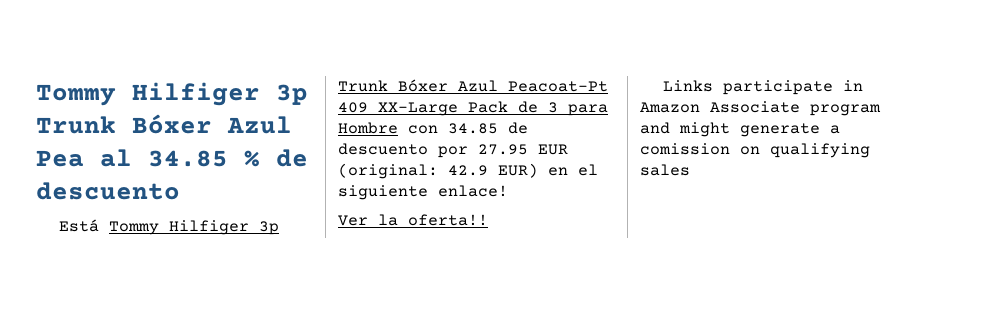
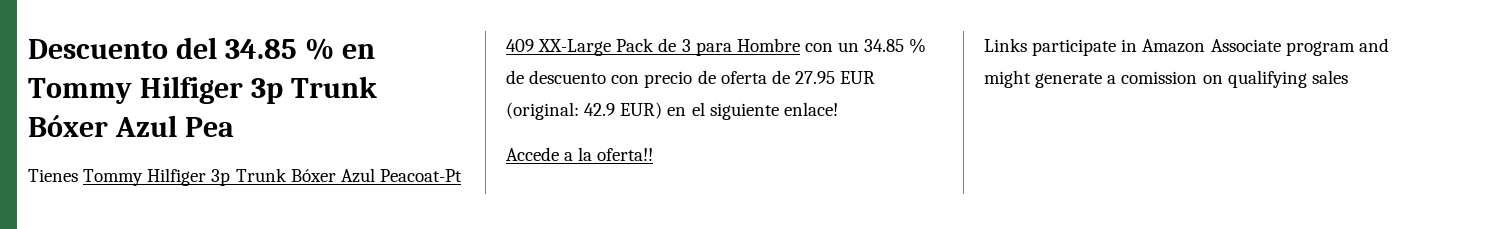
(36, 95) none -> [28,37,376,60] Descuento del 34.85 % en
[100,149,308,167] [36,182,180,200] [58,219,99,232] al 34.85 % de descuento // Está -> [28,169,78,182] // Tienes
[448,122,528,134] [338,143,468,158] 34.85 de descuento por -> [838,38,927,53] [506,70,790,88] un 34.85 % de descuento con precio de oferta de
[338,215,368,226] Ver -> [506,147,574,161] Accede a

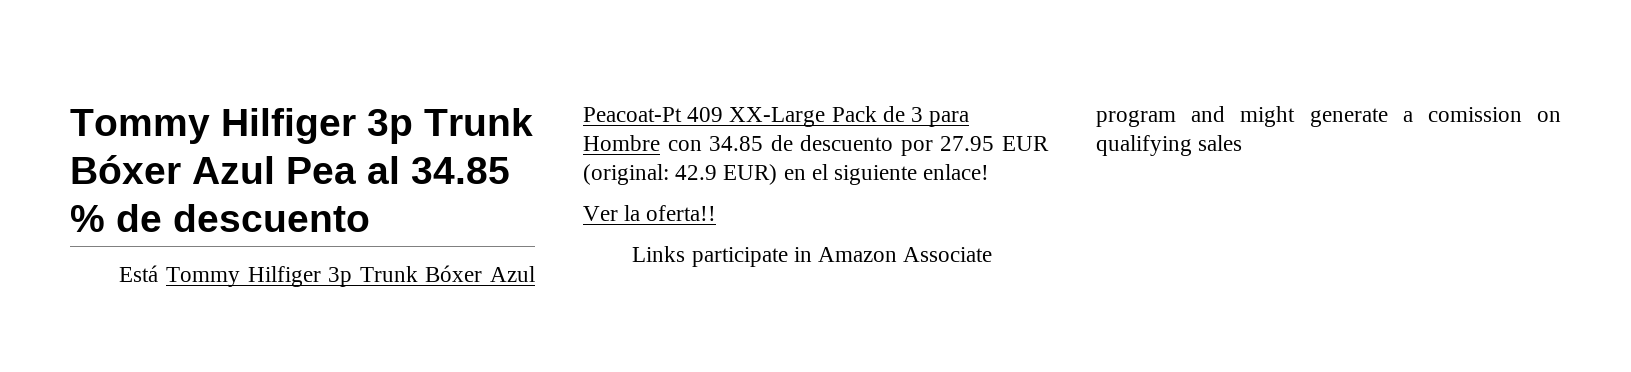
[28,37,376,60] Descuento del 34.85 % en -> (70, 126) none
[28,169,78,182] // Tienes -> [367,156,510,184] [70,204,370,232] [119,265,159,282] al 34.85 % de descuento // Está
[838,38,927,53] [506,70,790,88] un 34.85 % de descuento con precio de oferta de -> [709,135,933,156] 34.85 de descuento por
[506,147,574,161] Accede a -> [583,206,618,221] Ver

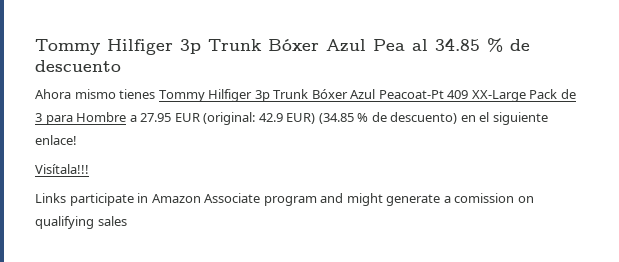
[119,265,159,282] Está -> [35,89,156,99] Ahora mismo tienes
[667,135,933,156] con 34.85 de descuento por -> [129,115,137,122] a
(778, 174) none -> [318,112,458,124] (34.85 % de descuento)
[583,205,717,221] Ver la oferta!! -> [35,164,89,174] Visítala!!!

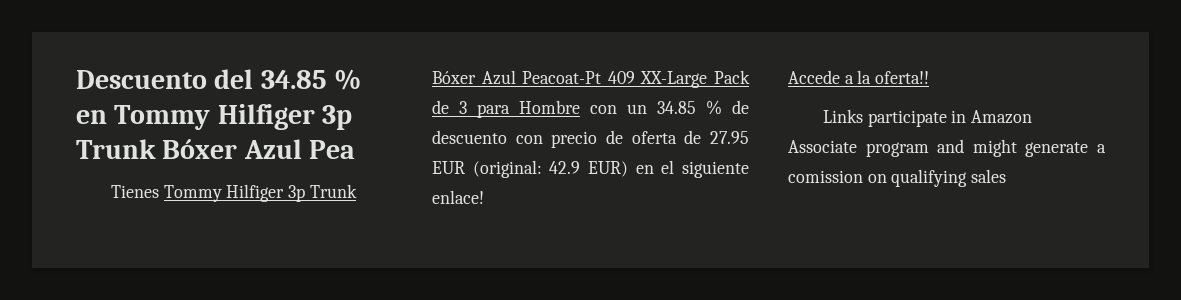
(35, 47) none -> [76,69,362,90] [76,110,107,124] Descuento del 34.85 % en
[412,38,530,52] [35,60,121,72] [35,89,156,99] al 34.85 % de descuento // Ahora mismo tienes -> [110,185,159,198] // Tienes
[129,115,137,122] a -> [590,100,749,115] [432,130,702,148] con un 34.85 % de descuento con precio de oferta de
[318,112,458,124] (34.85 % de descuento) -> (628, 169) none
[35,164,89,174] Visítala!!! -> [788,70,930,84] Accede a la oferta!!

